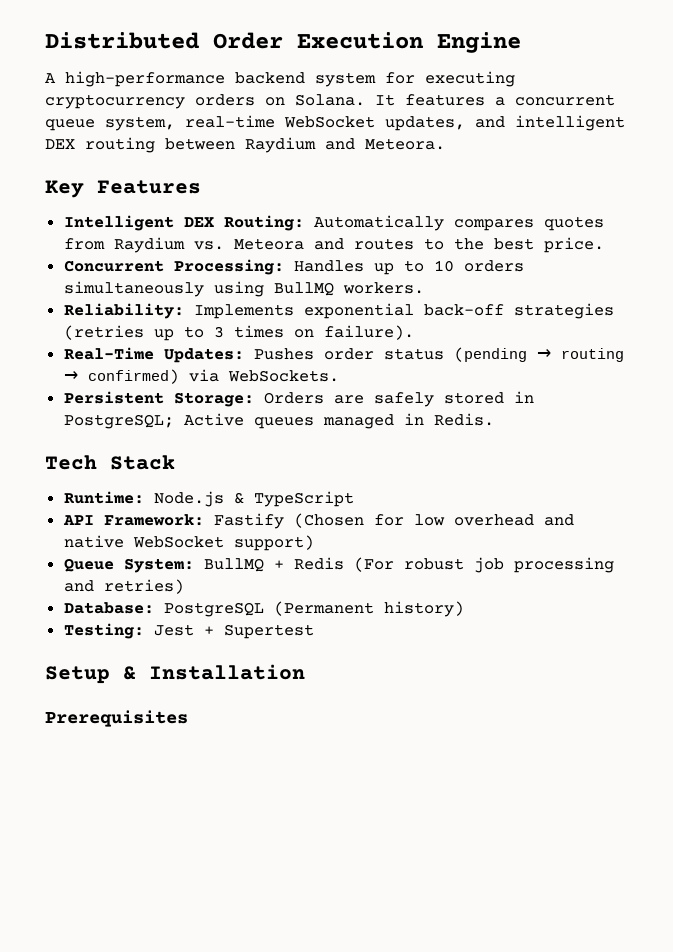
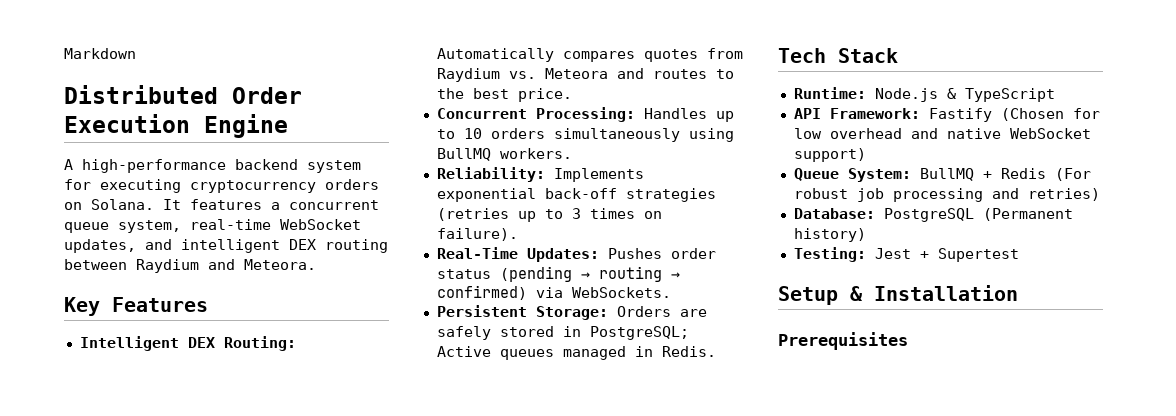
(45, 40) none -> [64,48,136,59] Markdown //

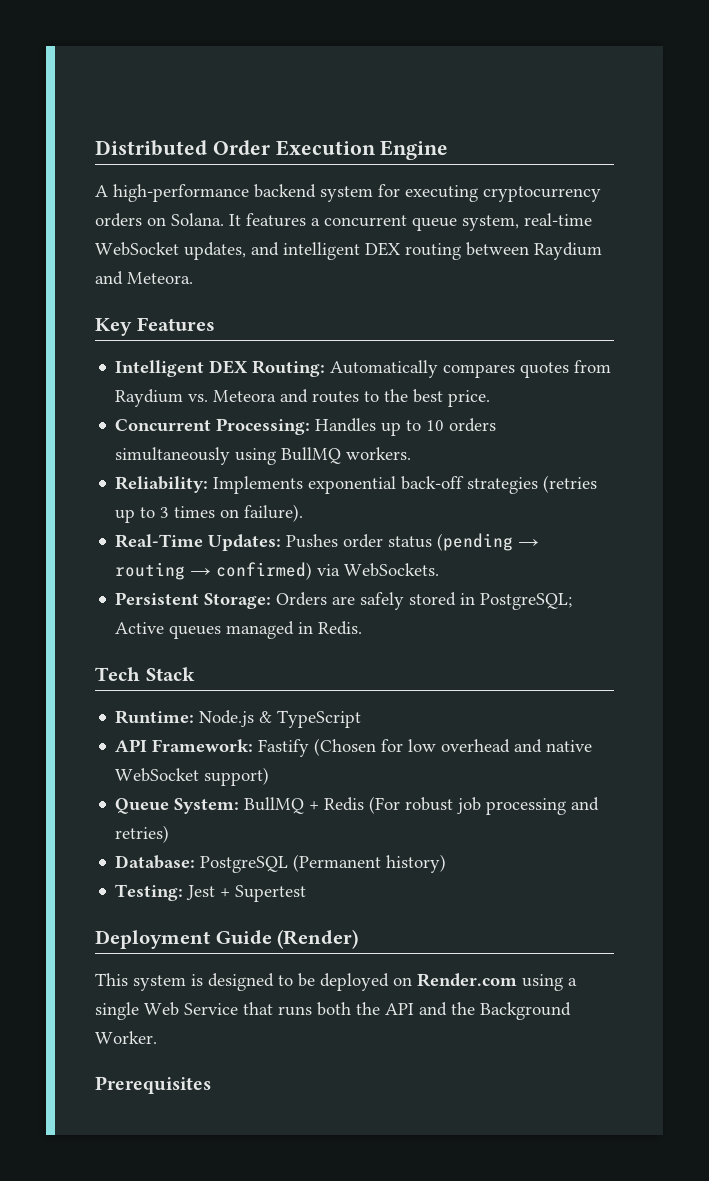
[64,48,136,59] Markdown // -> (95, 148) none
[778,285,1018,305] Setup & Installation -> [95,929,359,949] [95,973,577,991] [95,1002,571,1020] [95,1031,157,1044] Deployment Guide (Render) // This system is designed to be deployed on Render.com using a single Web Service that runs both the API and the Background Worker.

